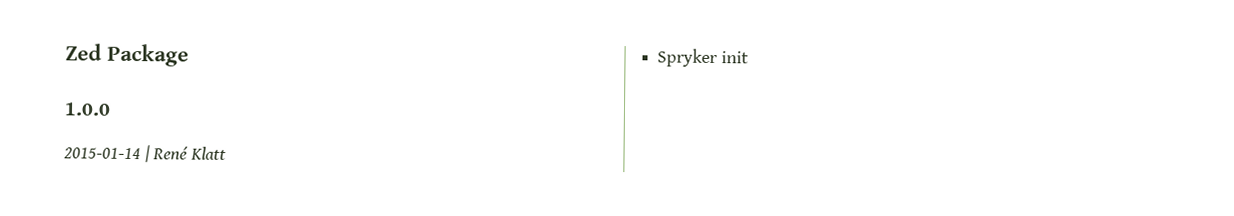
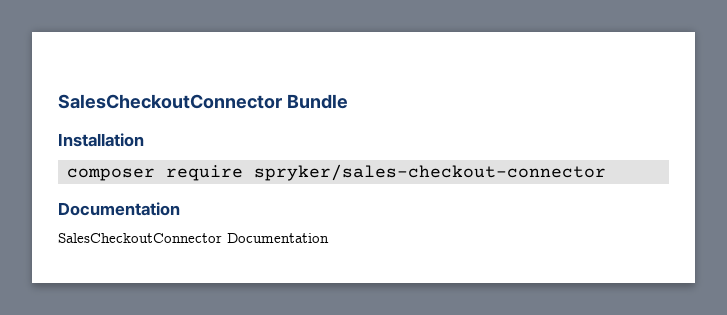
[65,43,189,67] [64,102,111,116] [63,145,227,163] [657,48,749,68] Zed Package // 1.0.0 // 2015-01-14 | René Klatt // Spryker init -> [58,94,348,109] [58,133,144,147] [67,164,606,181] [58,202,180,216] [58,233,329,243] SalesCheckoutConnector Bundle // Installation // composer require spryker/sales-checkout-connector // Documentation // SalesCheckoutConnector Documentation

